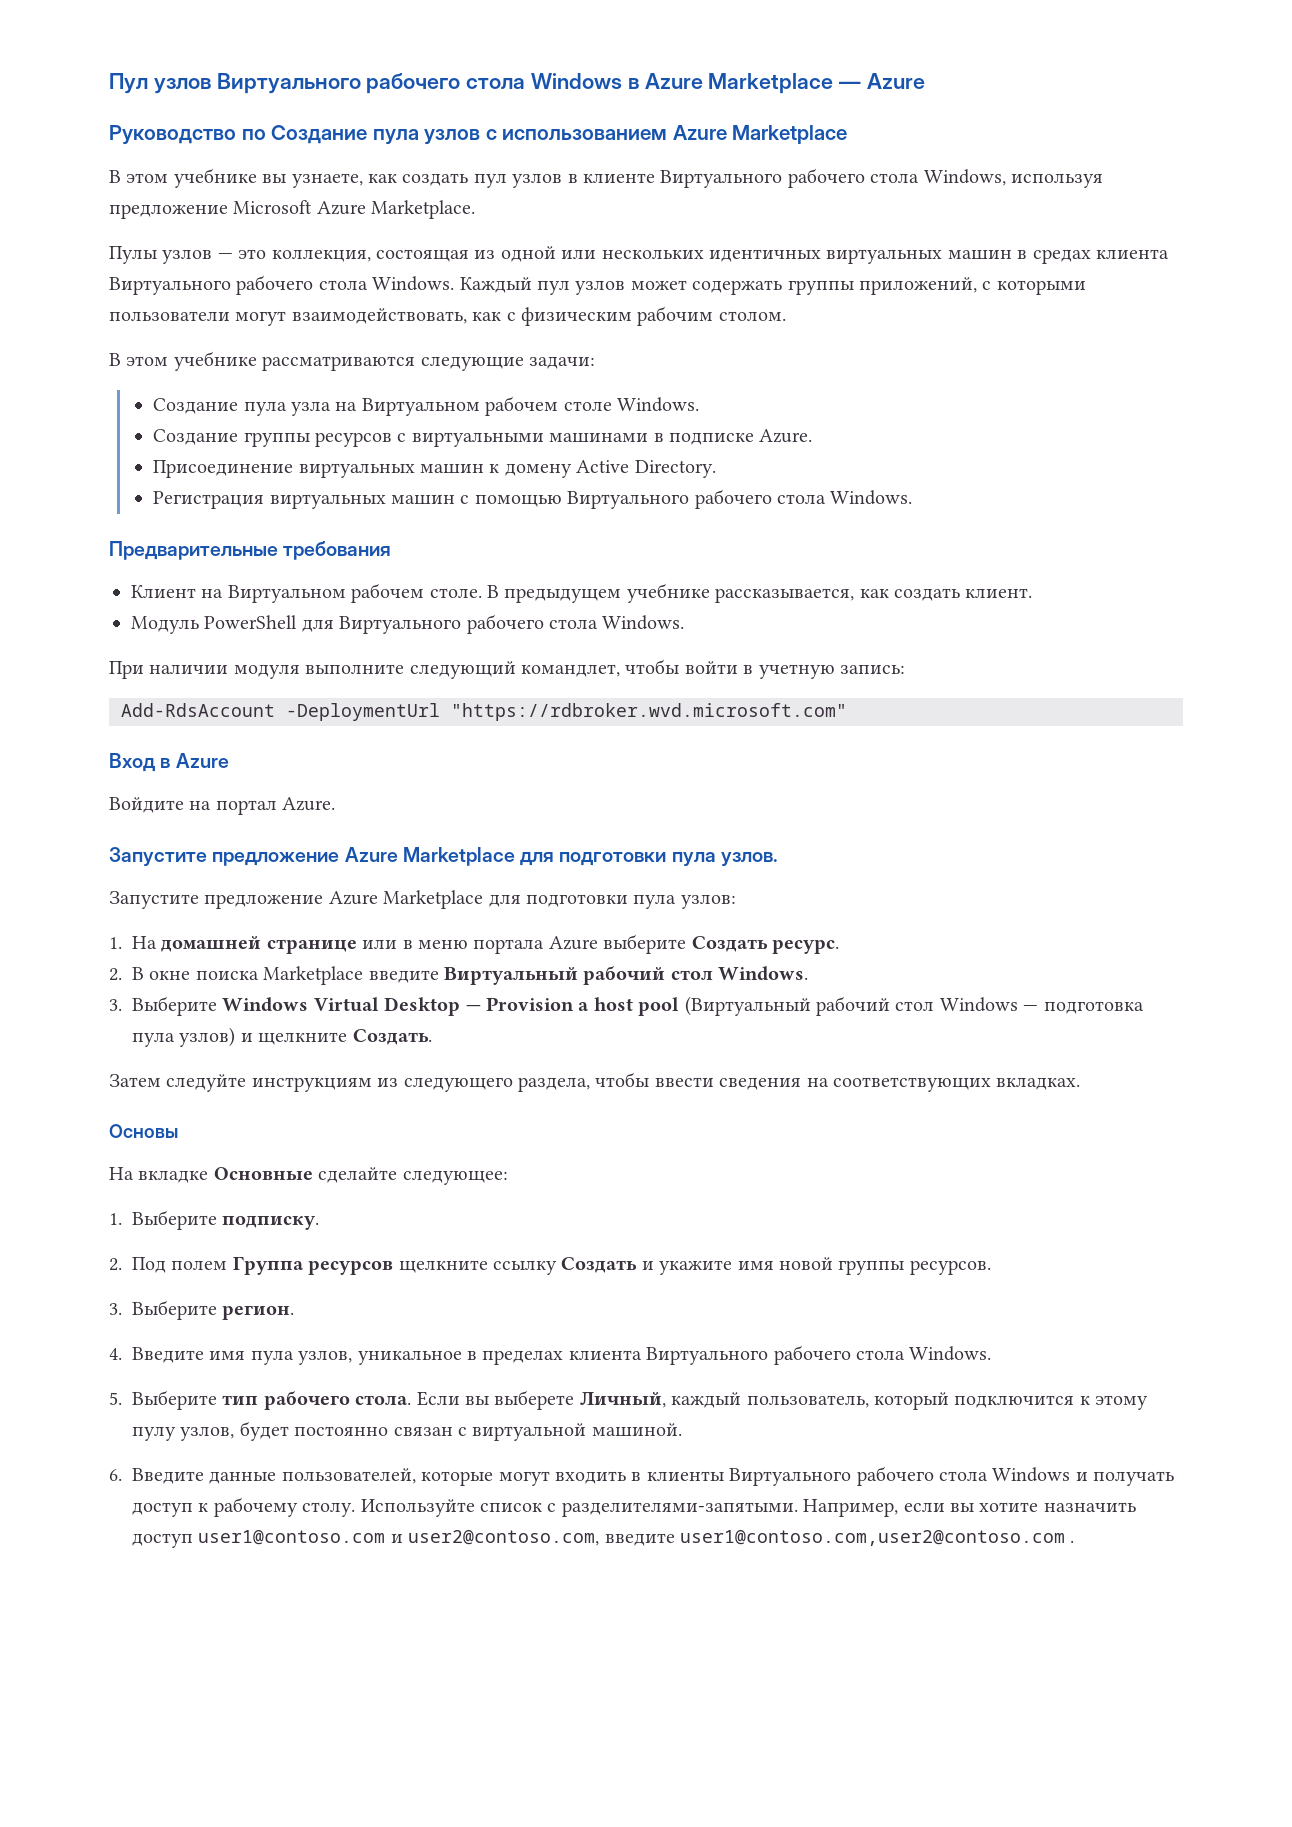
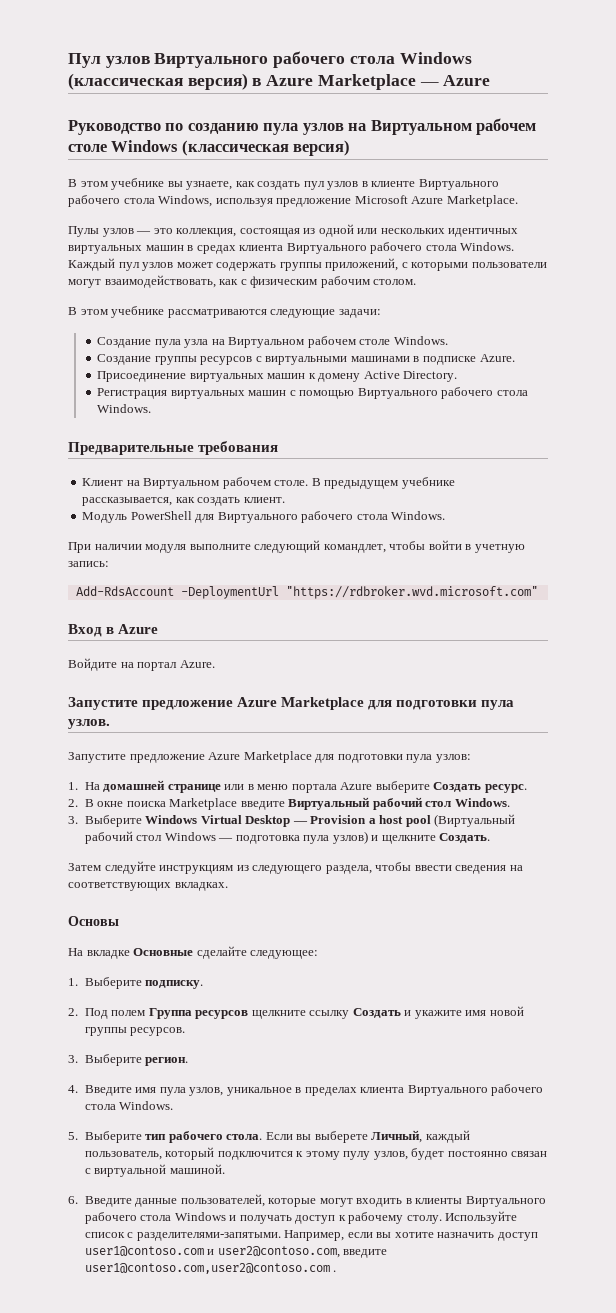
(623, 81) none -> [68,73,248,90] (классическая версия)
[271,125,368,144] Создание -> [187,123,259,134] созданию
[485,125,848,144] с использованием Azure Marketplace -> [348,118,537,135] [68,140,351,156] на Виртуальном рабочем столе Windows (классическая версия)

